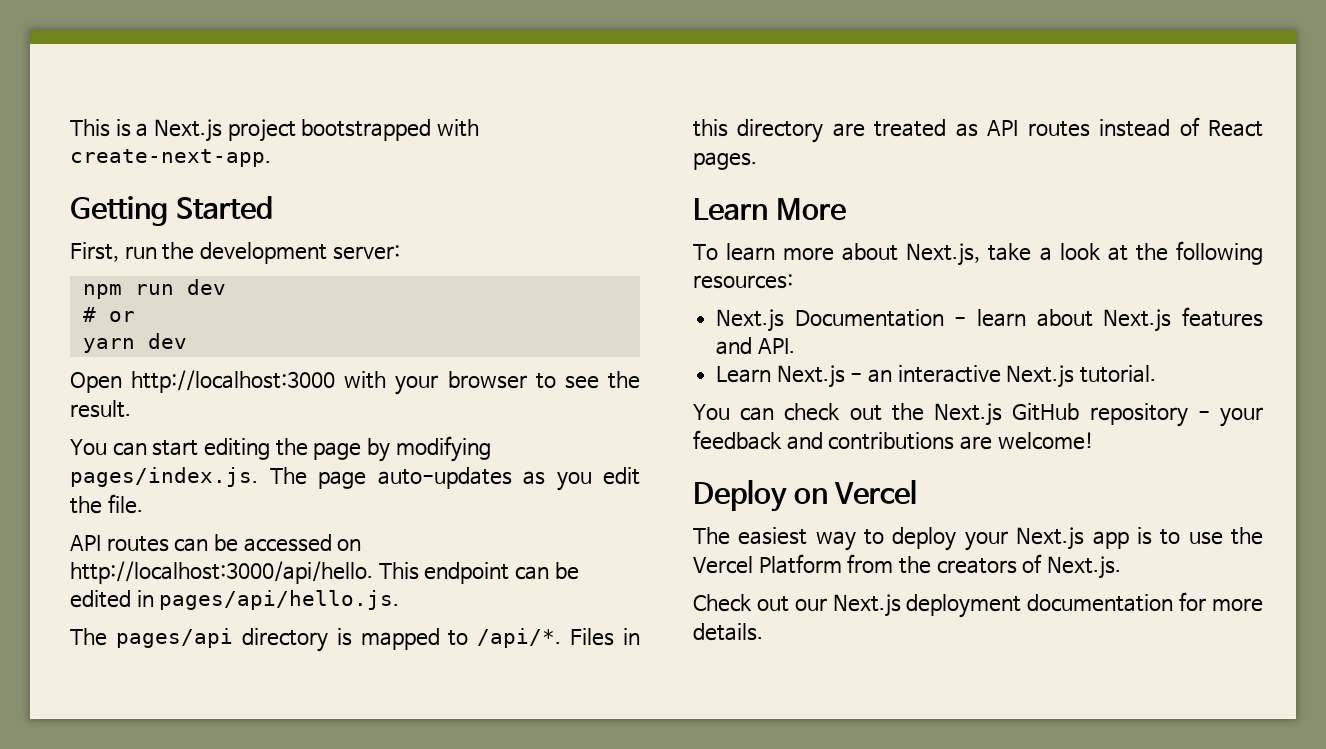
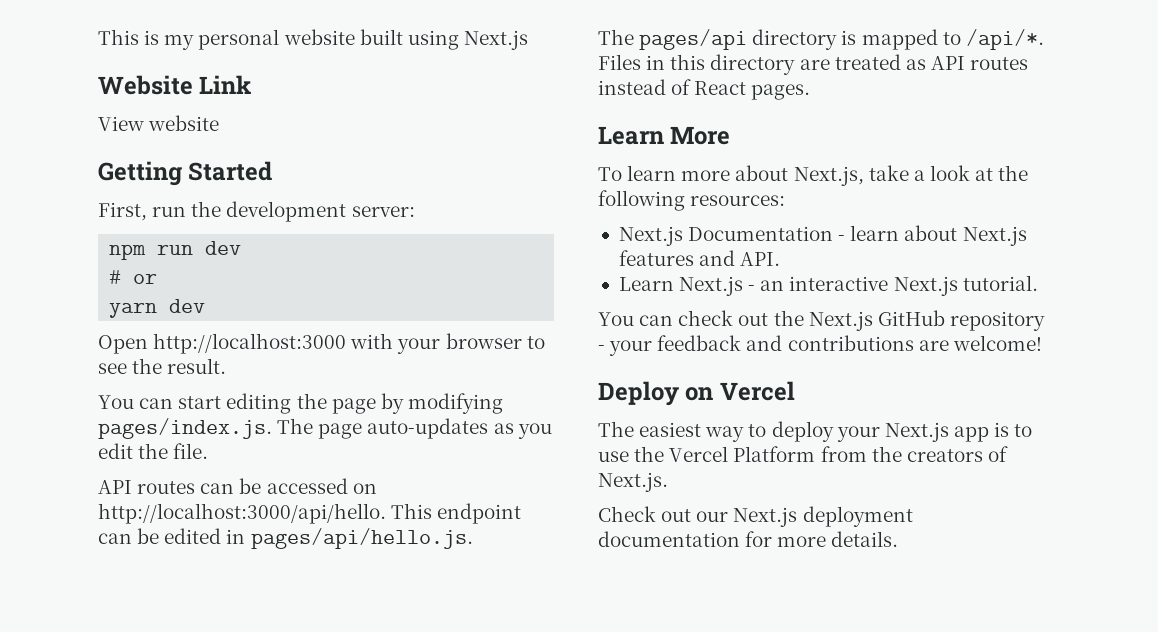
[136,119,480,142] [70,149,271,167] a Next.js project bootstrapped with create-next-app. -> [164,29,528,50] [98,75,252,95] [98,115,220,131] my personal website built using Next.js // Website Link // View website

